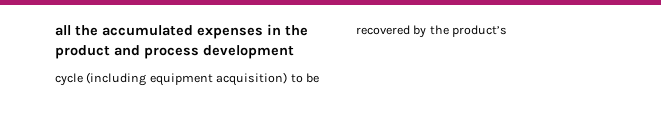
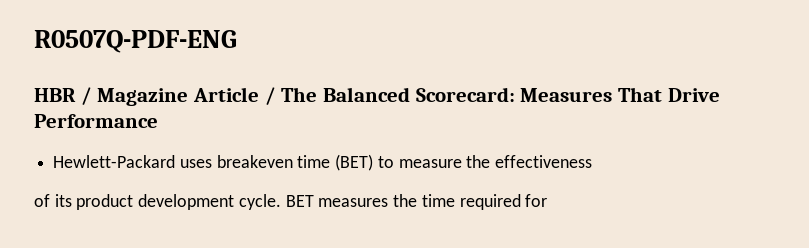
[55,24,308,39] [55,45,294,59] [55,72,319,86] [356,25,508,38] all the accumulated expenses in the product and process development // cycle (including equipment acquisition) to be recovered by the product’s -> [34,30,237,53] [34,87,720,106] [34,114,158,128] [53,154,593,171] [34,194,548,210] R0507Q-PDF-ENG // HBR / Magazine Article / The Balanced Scorecard: Measures That Drive Performance // Hewlett-Packard uses breakeven time (BET) to measure the effectiveness // of its product development cycle. BET measures the time required for

